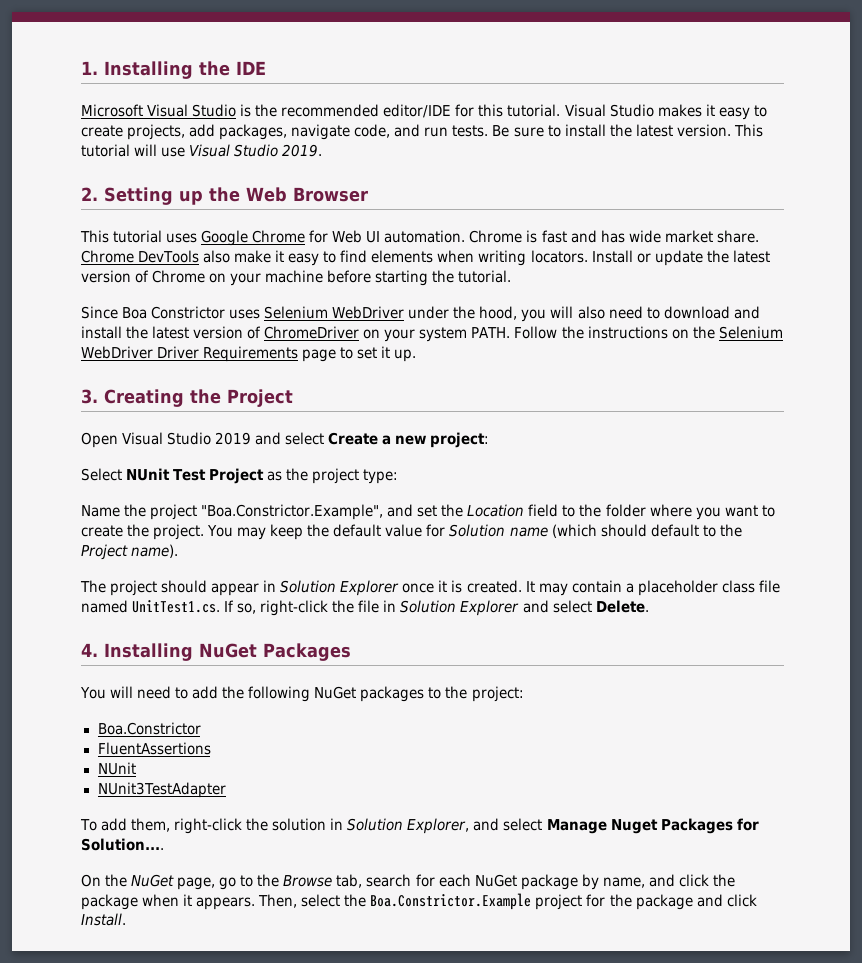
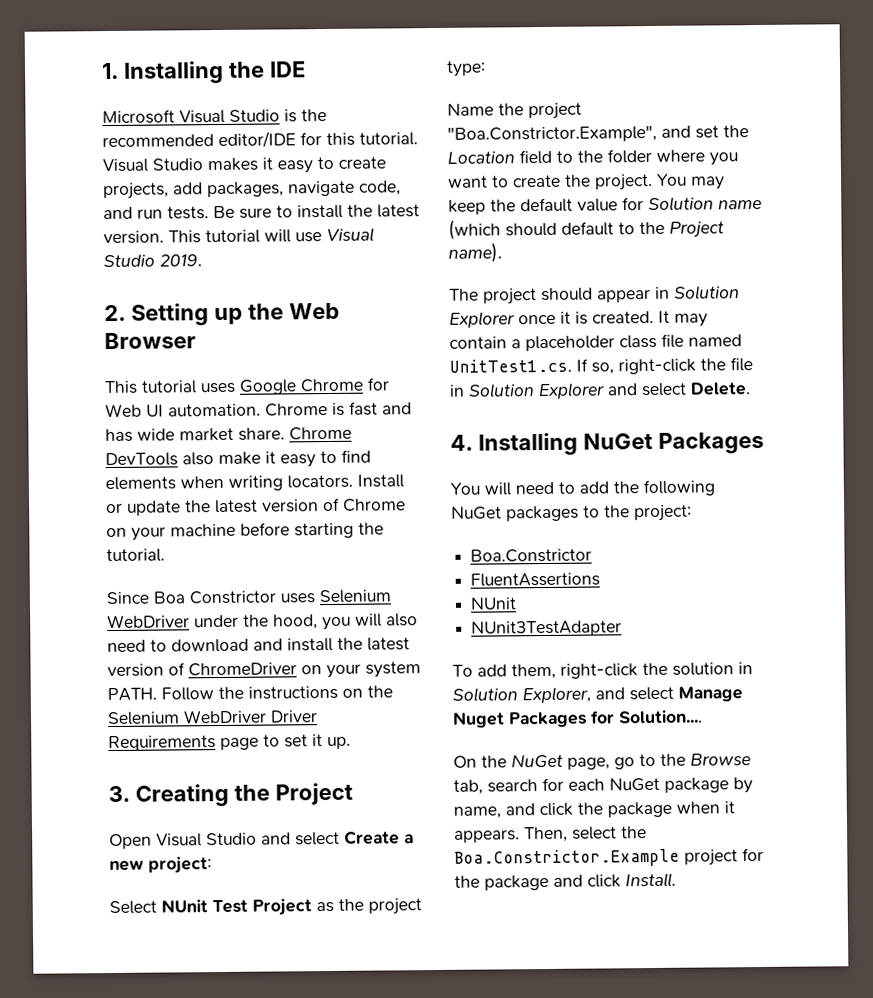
[215,432,252,445] 2019 -> (257, 839) none

